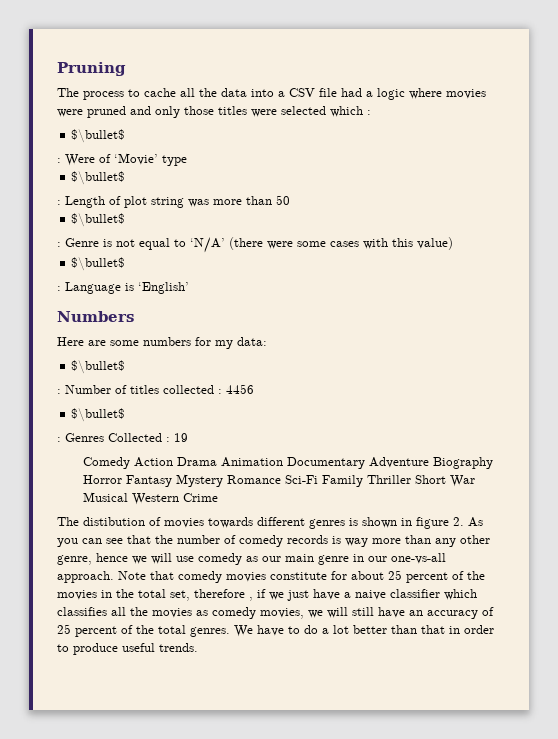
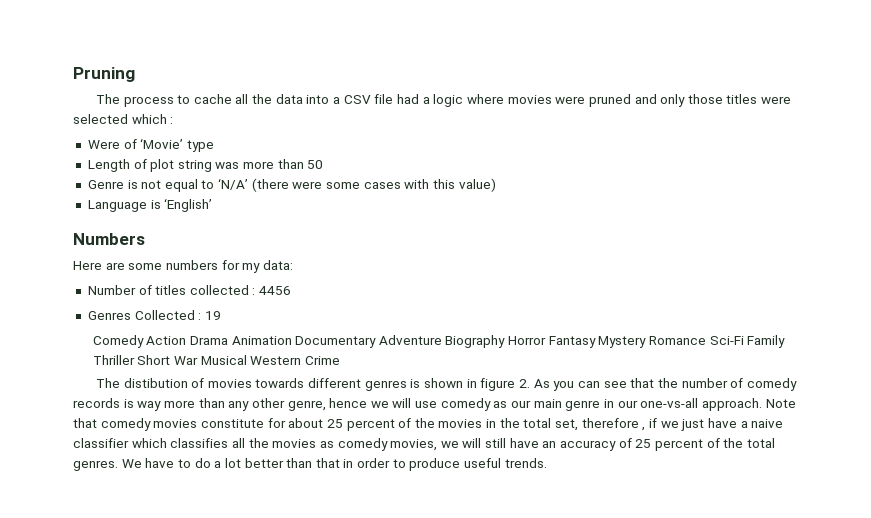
[71,129,126,143] [57,158,61,163] $\bullet$ // : -> (174, 120) none
[71,171,126,185] [57,200,61,205] $\bullet$ // : -> (214, 146) none
[71,213,126,227] [57,242,61,247] $\bullet$ // : -> (324, 164) none
[71,257,126,271] [57,286,61,291] $\bullet$ // : -> (496, 185) none
[71,360,126,374] [57,389,61,394] $\bullet$ // : -> (293, 265) none
[71,408,126,422] [57,437,61,442] $\bullet$ // : -> (292, 290) none

